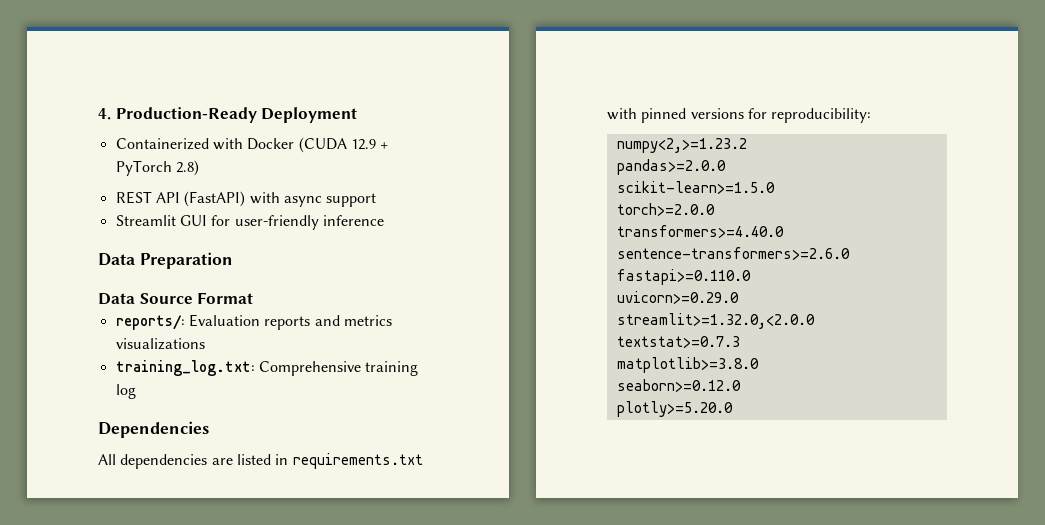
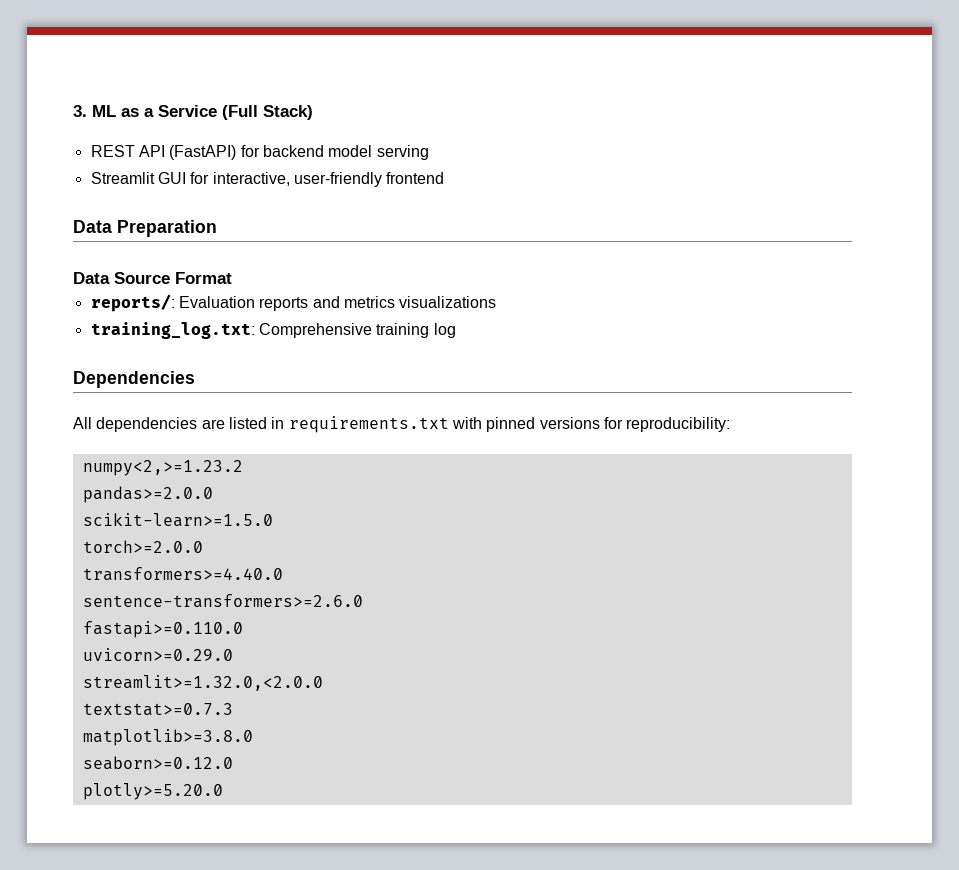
[98,107,358,123] [115,137,389,153] [115,160,199,176] 4. Production-Ready Deployment // Containerized with Docker (CUDA 12.9 + PyTorch 2.8) -> [73,105,313,120] 3. ML as a Service (Full Stack)
[249,192,377,207] with async support -> [240,145,429,160] for backend model serving
[234,215,384,230] user-friendly inference -> [212,172,445,187] interactive, user-friendly frontend

